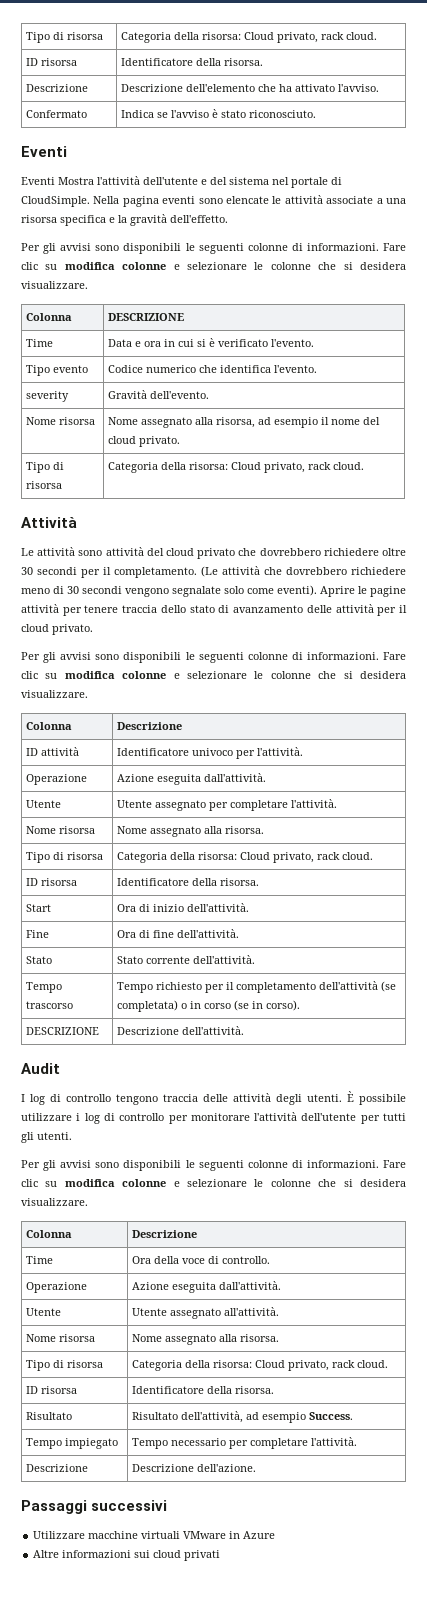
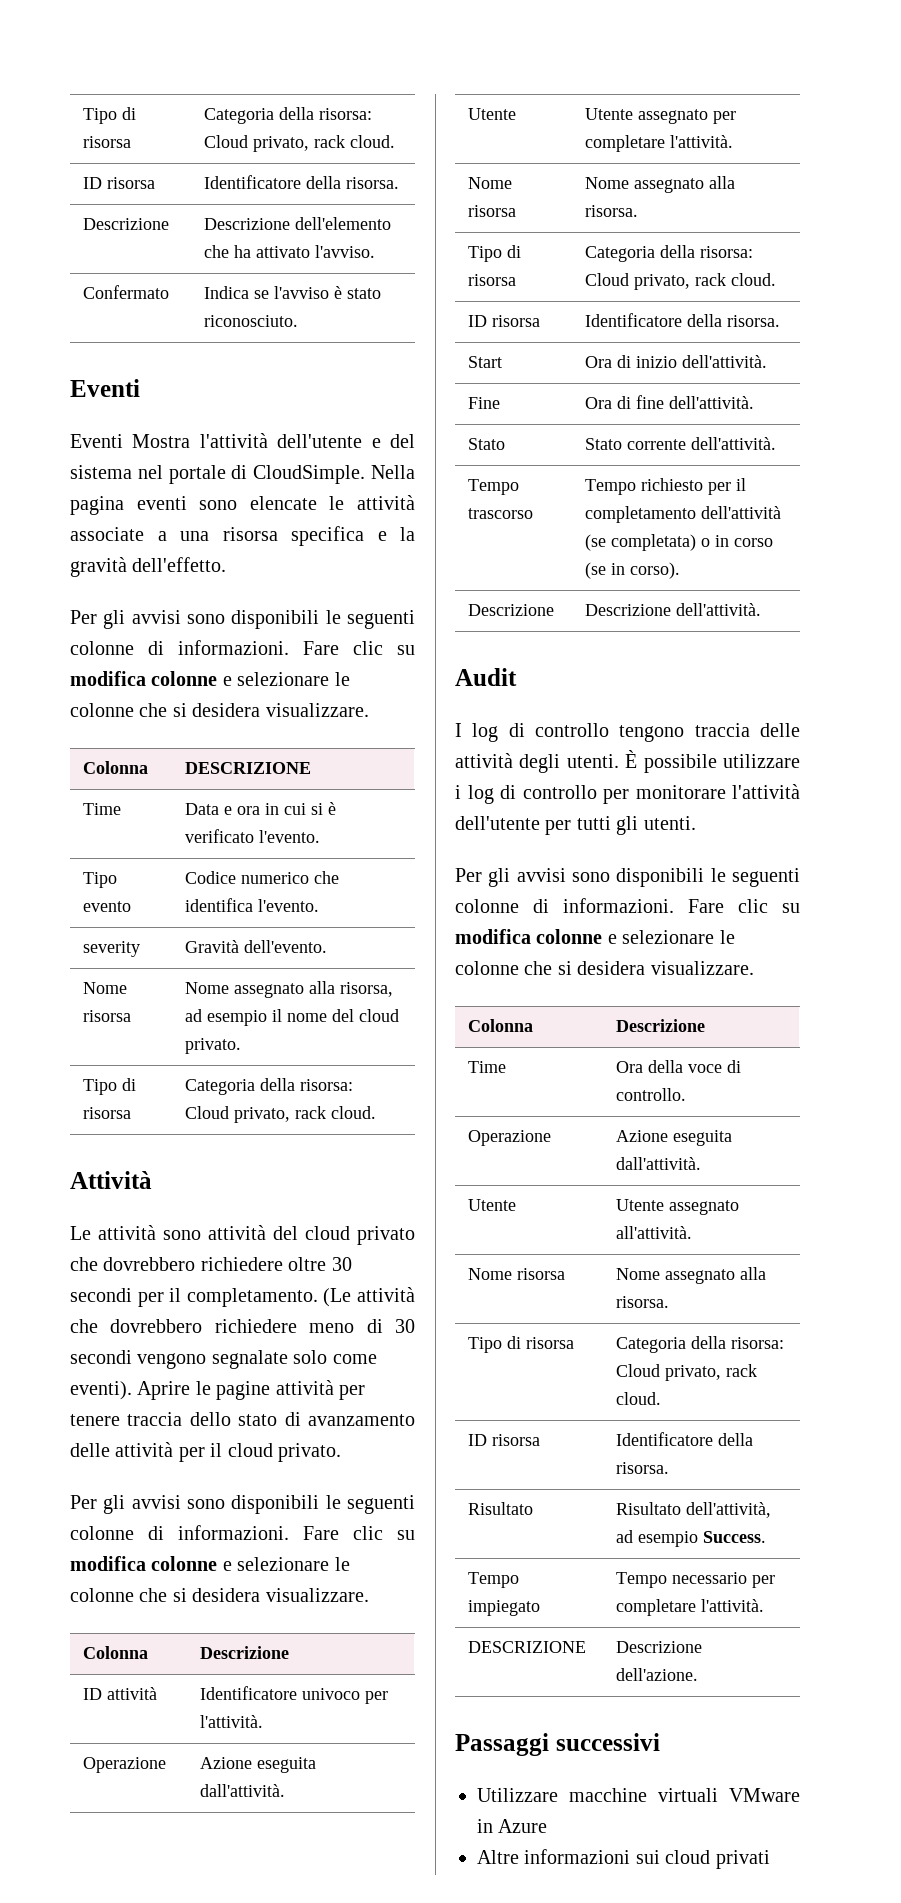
[26,1027,100,1035] DESCRIZIONE -> [468,604,555,616] Descrizione
[26,1464,89,1472] Descrizione -> [468,1641,587,1653] DESCRIZIONE

